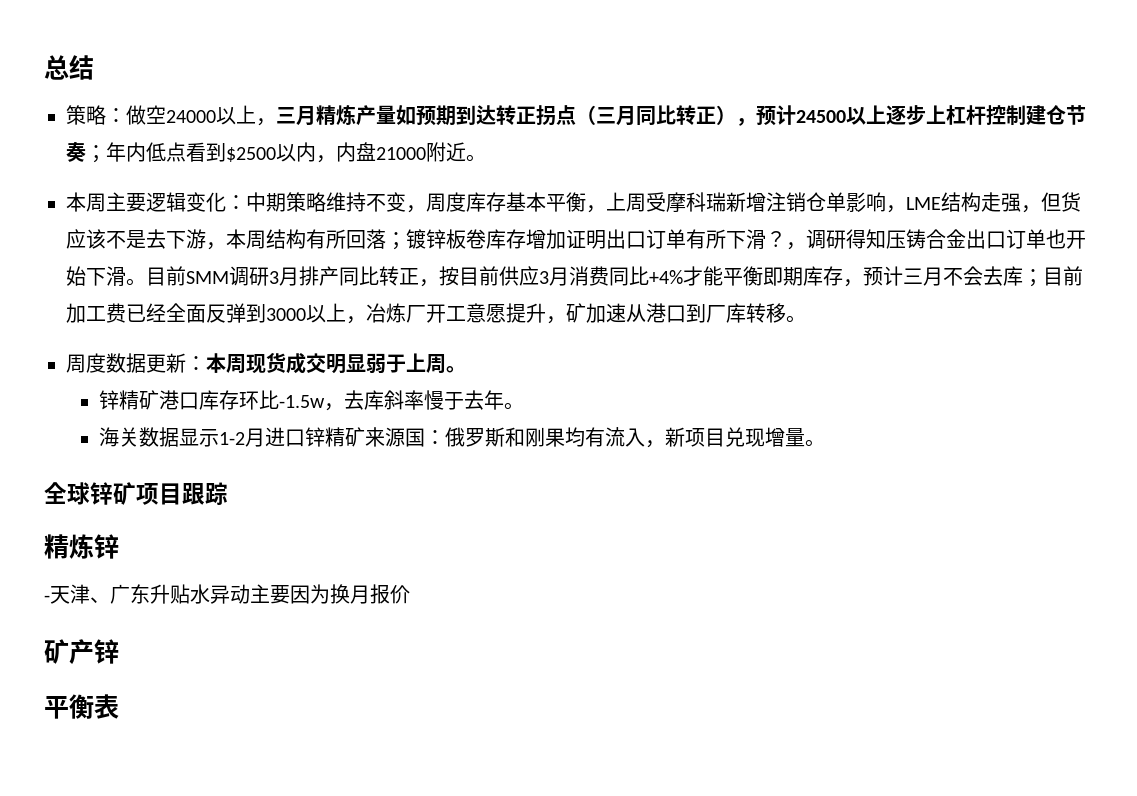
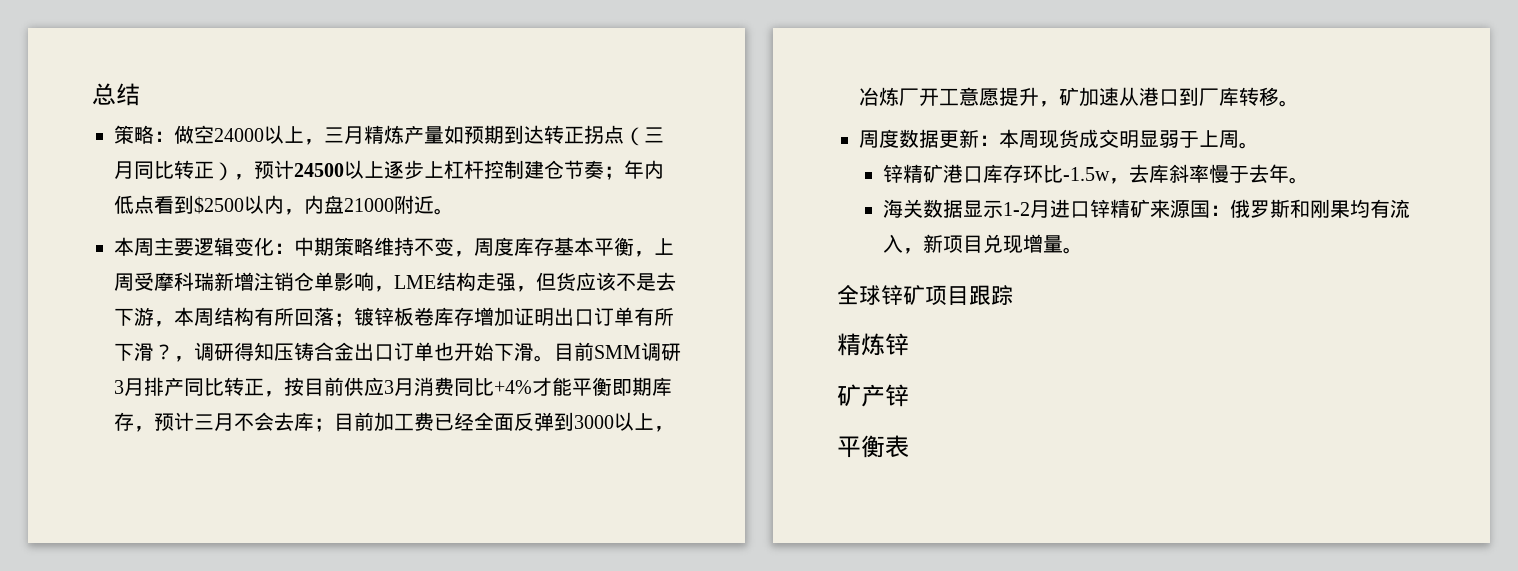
[44,584,410,604] // -天津、广东升贴水异动主要因为换月报价 -> (909, 344) none

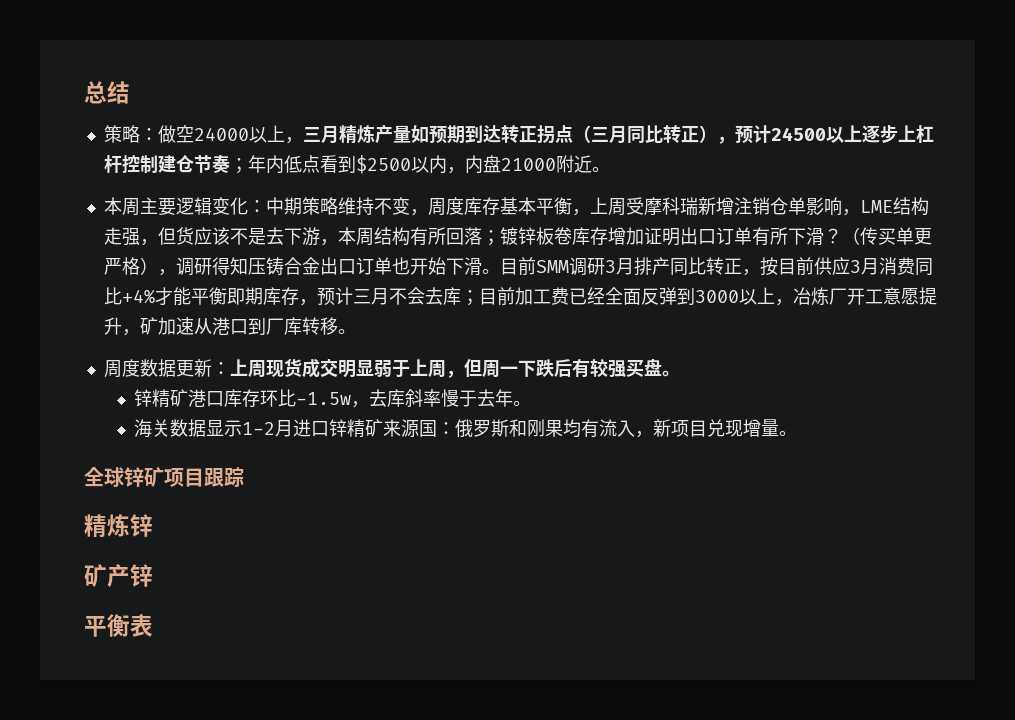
(174, 352) none -> [841,227,932,245] [103,257,158,275] （传买单更严格）
[999,129,1019,148] 本 -> [229,359,248,376] 上
(1239, 139) none -> [445,358,662,378] ，但周一下跌后有较强买盘

